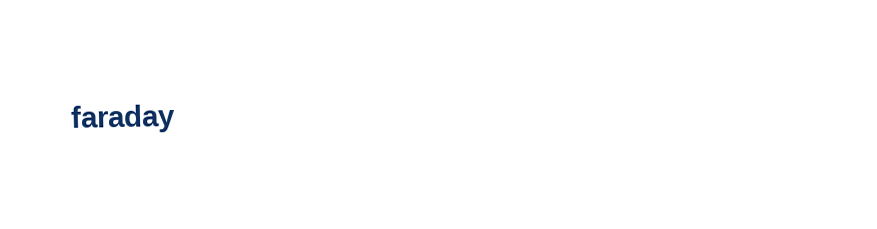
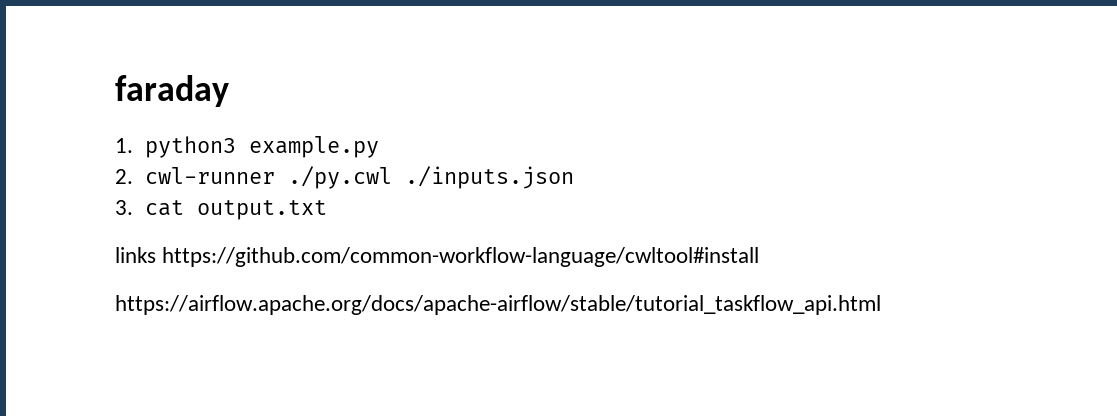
(176, 118) none -> [115,136,379,158] [115,166,574,189] [115,200,327,220] [115,247,760,267] [115,295,881,315] // 1. python3 example.py // 2. cwl-runner ./py.cwl ./inputs.json // 3. cat output.txt // links https://github.com/common-workflow-language/cwltool#install // https://airflow.apache.org/docs/apache-airflow/stable/tutorial_taskflow_api.html

